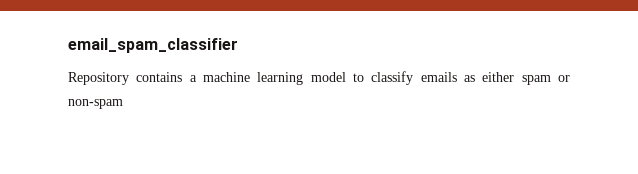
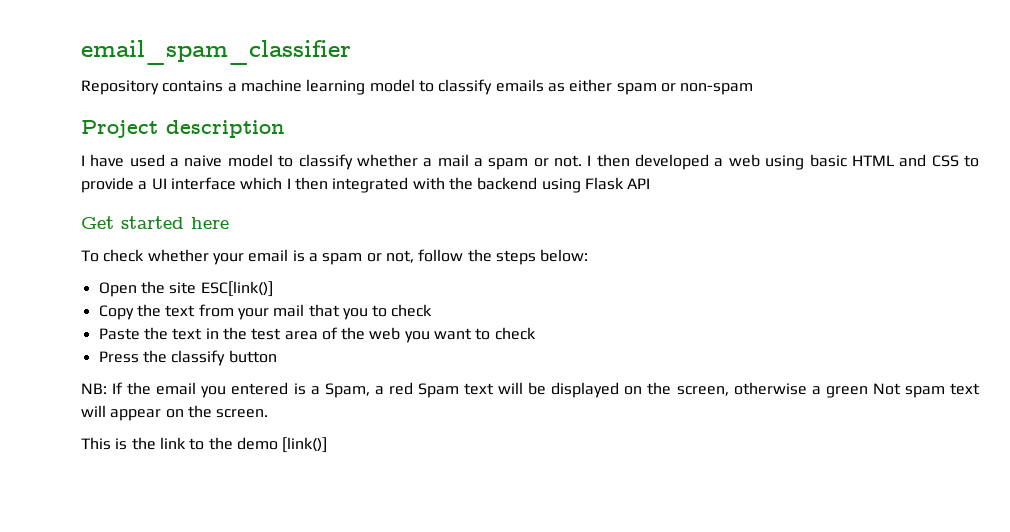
(123, 104) none -> [81,120,285,138] [81,154,980,170] [81,177,651,193] [81,216,229,229] [81,249,589,265] [98,281,273,297] [98,304,433,320] [98,327,536,343] [98,350,277,366] [81,382,981,398] [81,405,269,421] [81,437,328,453] // Project description // I have used a naive model to classify whether a mail a spam or not. I then developed a web using basic HTML and CSS to provide a UI interface which I then integrated with the backend using Flask API // Get started here // To check whether your email is a spam or not, follow the steps below: // Open the site ESC[link()] // Copy the text from your mail that you to check // Paste the text in the test area of the web you want to check // Press the classify button // NB: If the email you entered is a Spam, a red Spam text will be displayed on the screen, otherwise a green Not spam text will appear on the screen. // This is the link to the demo [link()]

